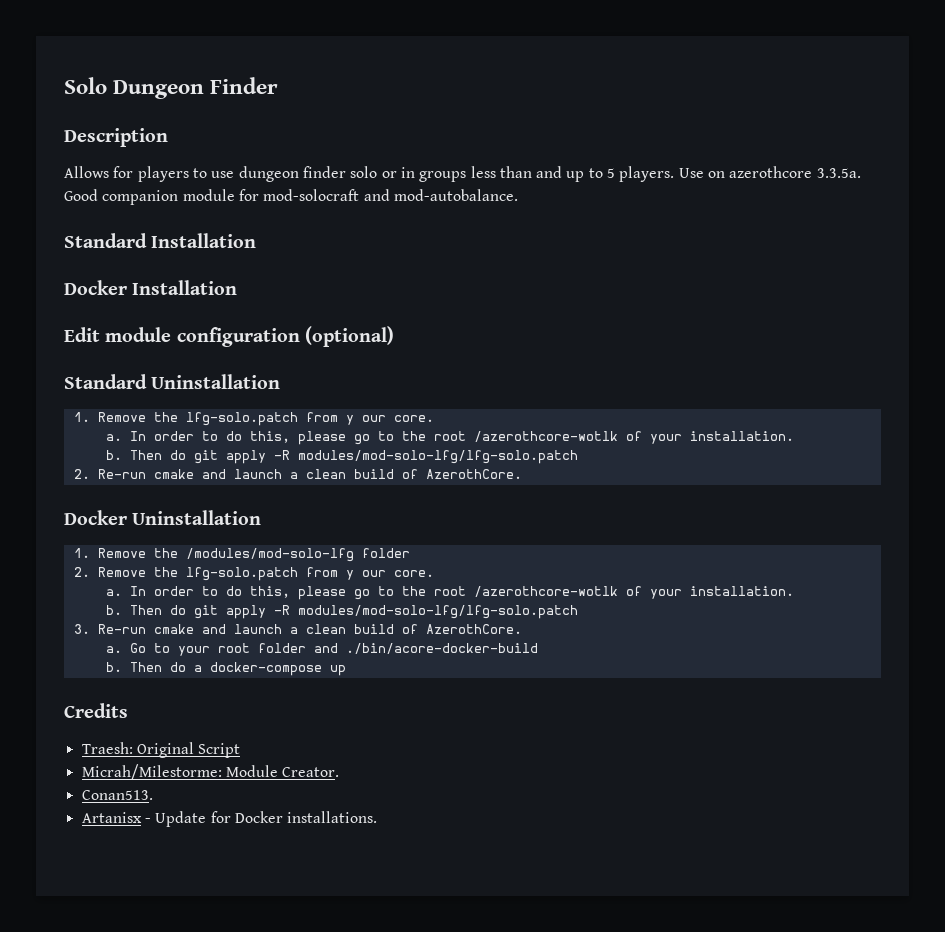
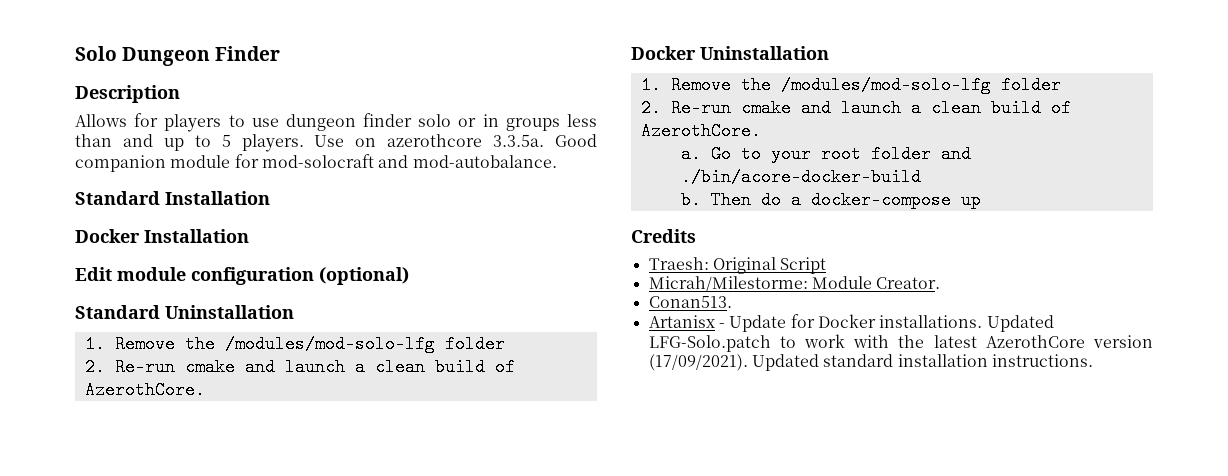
[185,412,434,426] [105,431,794,445] [105,450,578,464] lfg-solo.patch from y our core. // a. In order to do this, please go to the root /azerothcore-wotlk of your installation. // b. Then do git apply -R modules/mod-solo-lfg/lfg-solo.patch -> [224,335,505,353] /modules/mod-solo-lfg folder
[97,567,434,581] [105,586,794,600] [105,605,578,619] [73,624,90,634] Remove the lfg-solo.patch from y our core. // a. In order to do this, please go to the root /azerothcore-wotlk of your installation. // b. Then do git apply -R modules/mod-solo-lfg/lfg-solo.patch // 3. -> (661, 108) none
(378, 817) none -> [986,315,1054,332] [648,334,1153,352] [648,354,1093,371] Updated LFG-Solo.patch to work with the latest AzerothCore version (17/09/2021). Updated standard installation instructions.

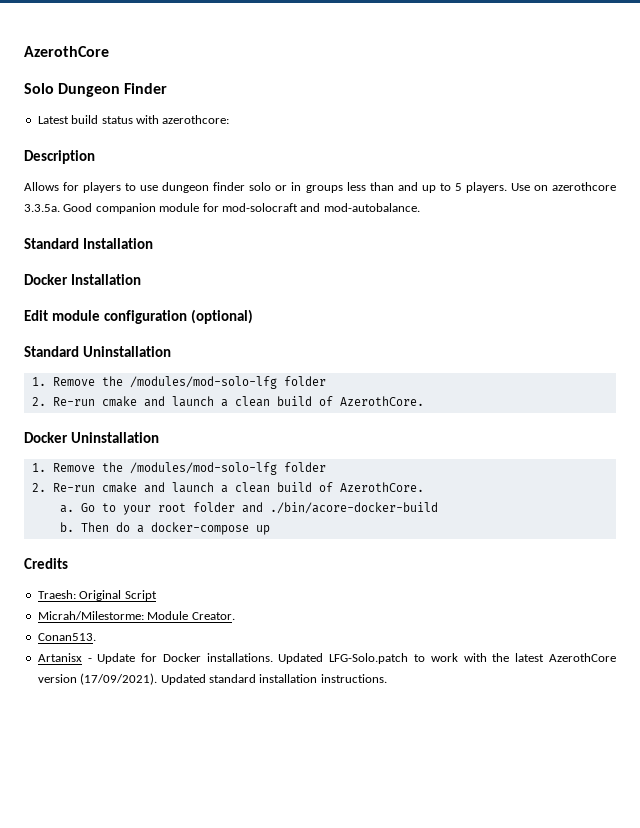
(75, 53) none -> [24,46,109,57] AzerothCore //
(281, 53) none -> [37,115,230,124] // Latest build status with azerothcore:

